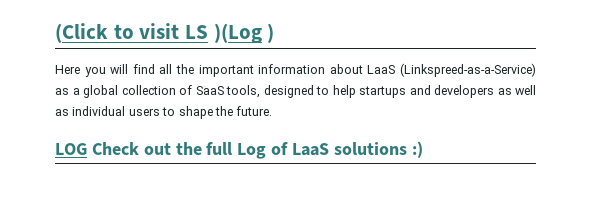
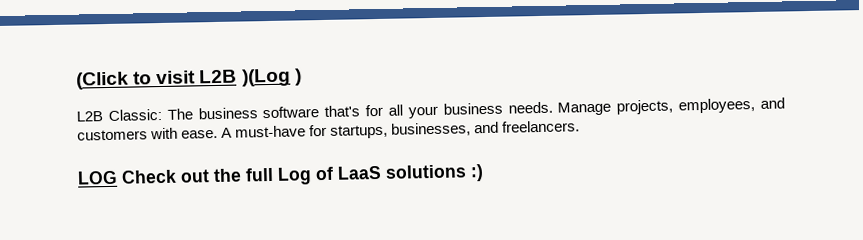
[185,25,209,39] LS -> [199,69,238,84] L2B
[55,63,536,77] [55,85,536,98] [55,106,273,119] Here you will find all the important information about LaaS (Linkspreed-as-a-Service) as a global collection of SaaS tools, designed to help startups and developers as well as individual users to shape the future. -> [76,97,786,122] [77,120,581,141] L2B Classic: The business software that's for all your business needs. Manage projects, employees, and customers with ease. A must-have for startups, businesses, and freelancers.

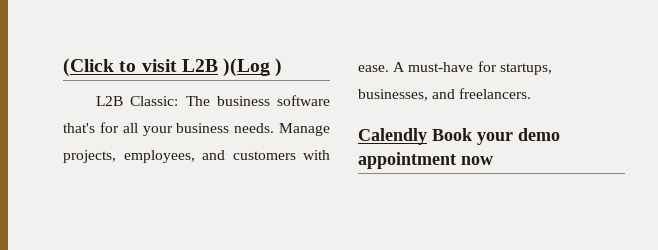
[77,164,484,185] LOG Check out the full Log of LaaS solutions :) -> [358,128,560,145] [358,152,493,169] Calendly Book your demo appointment now

